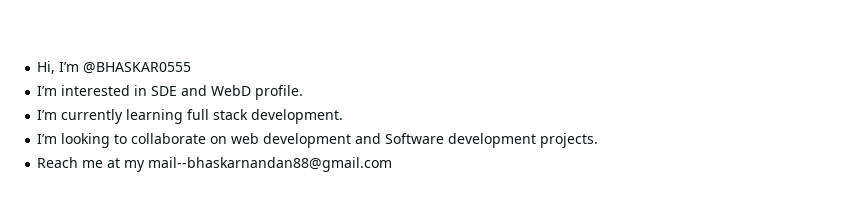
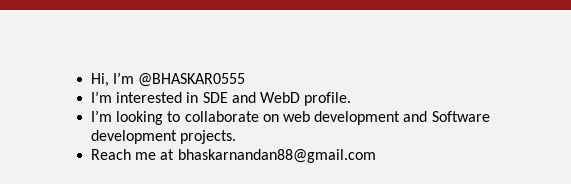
[37,109,344,124] // I’m currently learning full stack development. -> (352, 99) none
[124,157,393,172] my mail--bhaskarnandan88@gmail.com -> [177,149,376,163] bhaskarnandan88@gmail.com

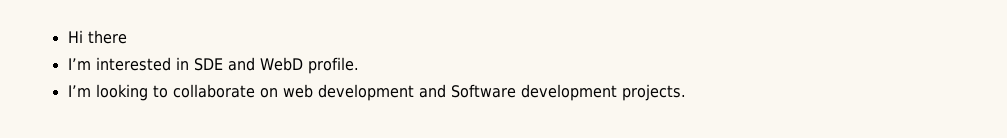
[91,72,246,87] Hi, I’m @BHASKAR0555 -> [67,30,127,44] Hi there
[91,149,376,163] // Reach me at bhaskarnandan88@gmail.com -> (686, 92) none

